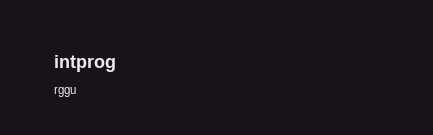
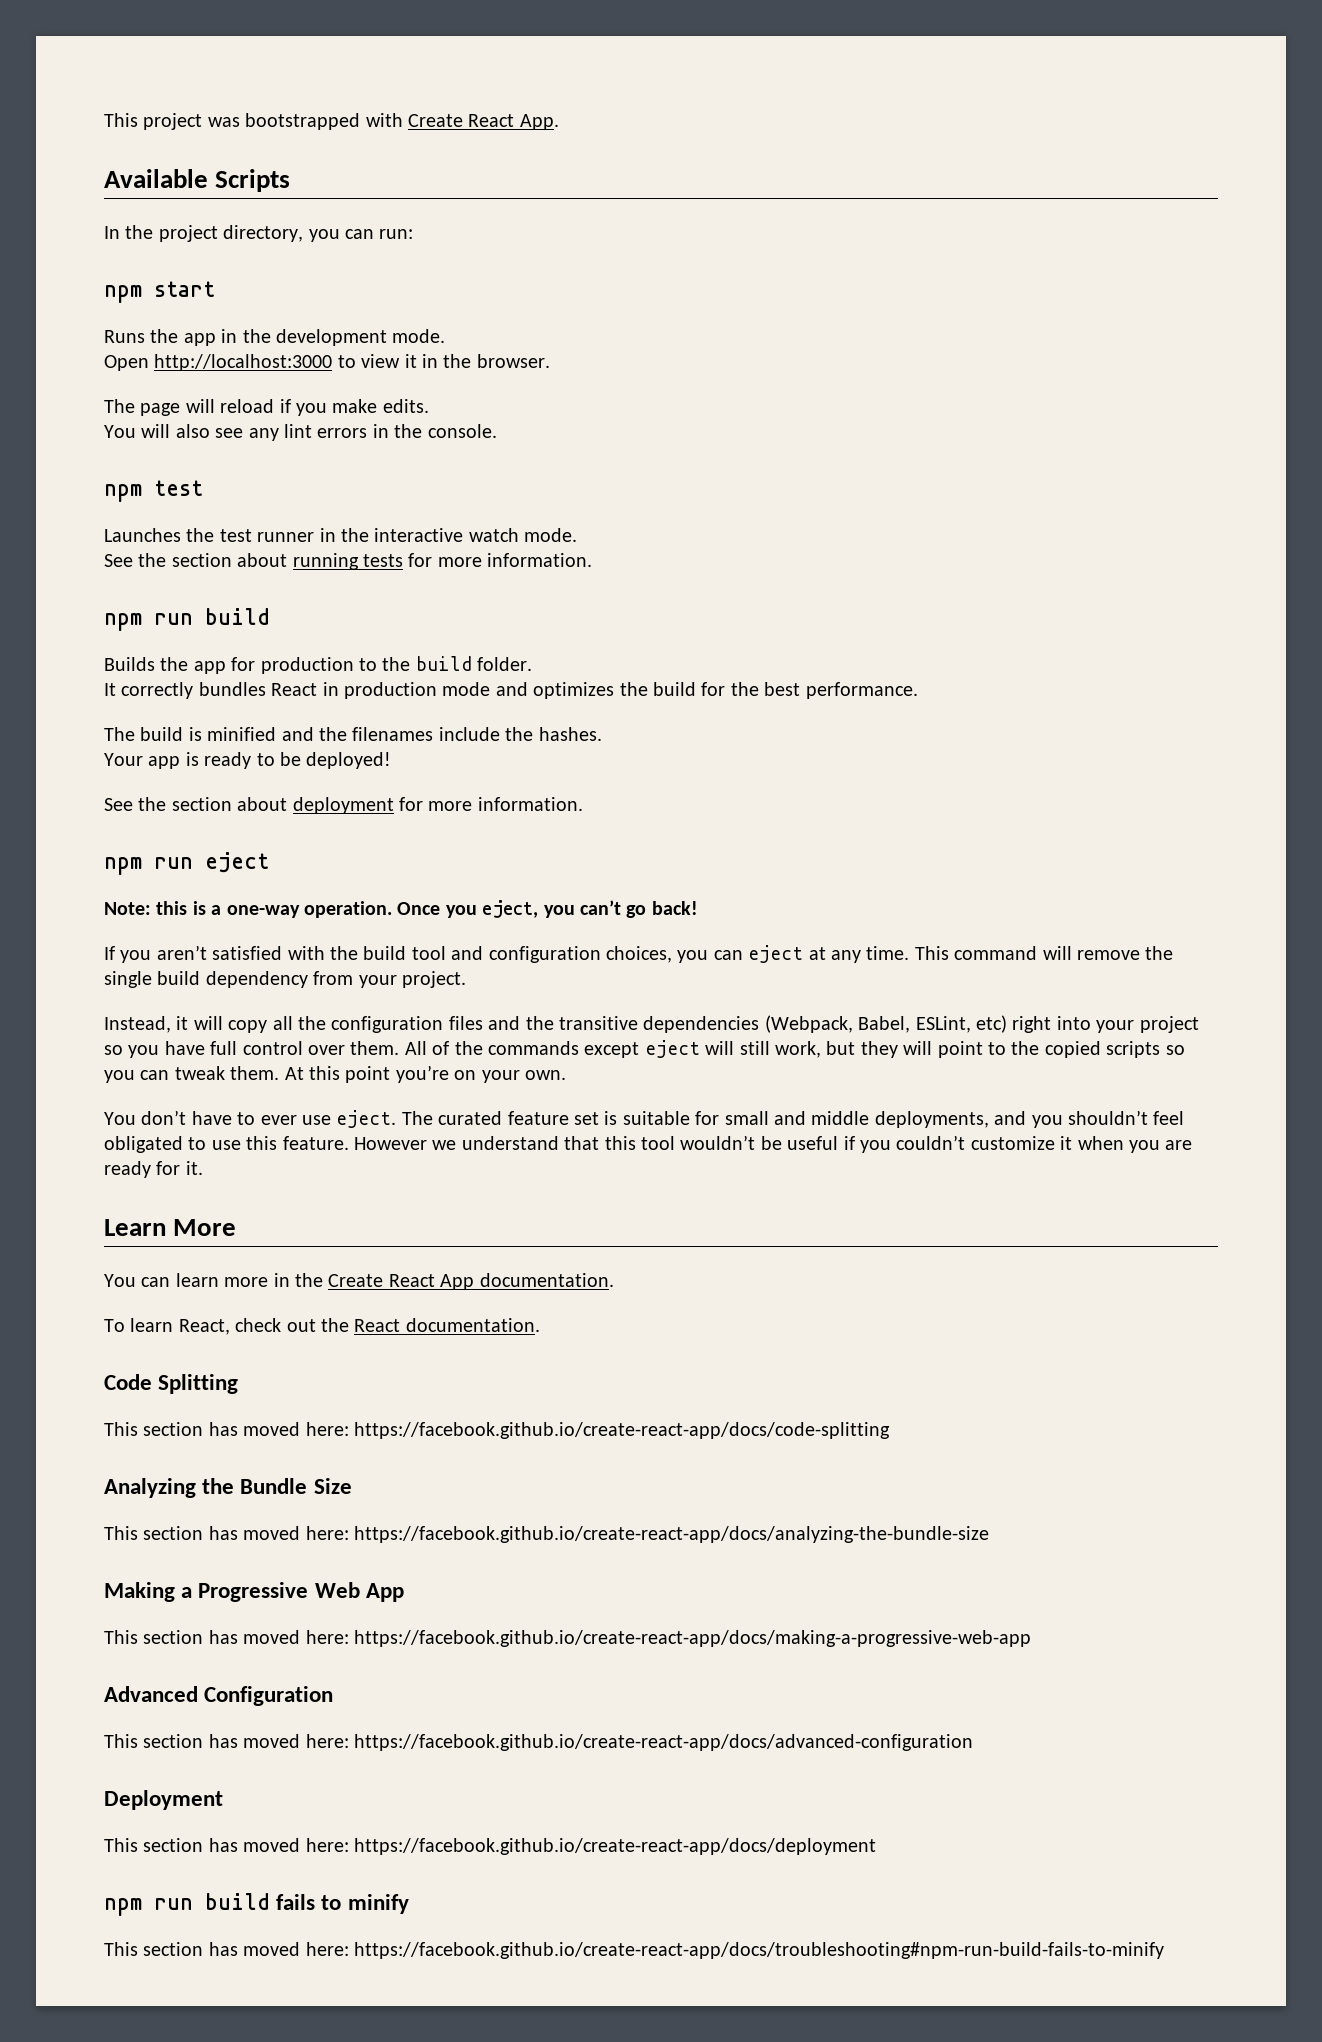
[54,55,116,72] [54,86,76,97] intprog // rggu -> [104,113,559,130] [104,169,291,192] [104,225,414,242] [104,281,215,303] [104,329,446,346] [104,354,550,371] [104,399,429,416] [104,424,497,441] [104,480,203,502] [104,528,578,542] [104,553,593,570] [104,608,270,631] [104,656,533,674] [104,682,918,699] [104,727,602,741] [104,752,392,769] [104,797,583,814] [104,852,269,875] [104,900,698,918] [104,945,1174,963] [104,971,466,988] [104,1015,1199,1033] [104,1040,1185,1058] [104,1065,566,1083] [104,1110,1185,1128] [104,1135,1193,1153] [104,1161,203,1178] [104,1219,237,1236] [104,1273,614,1290] [104,1318,540,1335] [104,1374,239,1394] [104,1422,890,1439] [104,1478,352,1498] [104,1526,989,1543] [104,1582,404,1602] [104,1630,1031,1647] [104,1686,334,1706] [104,1734,973,1751] [104,1790,223,1810] [104,1838,876,1855] [104,1893,409,1916] [104,1942,1164,1959] This project was bootstrapped with Create React App. // Available Scripts // In the project directory, you can run: // npm start // Runs the app in the development mode. // Open http://localhost:3000 to view it in the browser. // The page will reload if you make edits. // You will also see any lint errors in the console. // npm test // Launches the test runner in the interactive watch mode. // See the section about running tests for more information. // npm run build // Builds the app for production to the build folder. // It correctly bundles React in production mode and optimizes the build for the best performance. // The build is minified and the filenames include the hashes. // Your app is ready to be deployed! // See the section about deployment for more information. // npm run eject // Note: this is a one-way operation. Once you eject, you can’t go back! // If you aren’t satisfied with the build tool and configuration choices, you can eject at any time. This command will remove the single build dependency from your project. // Instead, it will copy all the configuration files and the transitive dependencies (Webpack, Babel, ESLint, etc) right into your project so you have full control over them. All of the commands except eject will still work, but they will point to the copied scripts so you can tweak them. At this point you’re on your own. // You don’t have to ever use eject. The curated feature set is suitable for small and middle deployments, and you shouldn’t feel obligated to use this feature. However we understand that this tool wouldn’t be useful if you couldn’t customize it when you are ready for it. // Learn More // You can learn more in the Create React App documentation. // To learn React, check out the React documentation. // Code Splitting // This section has moved here: https://facebook.github.io/create-react-app/docs/code-splitting // Analyzing the Bundle Size // This section has moved here: https://facebook.github.io/create-react-app/docs/analyzing-the-bundle-size // Making a Progressive Web App // This section has moved here: https://facebook.github.io/create-react-app/docs/making-a-progressive-web-app // Advanced Configuration // This section has moved here: https://facebook.github.io/create-react-app/docs/advanced-configuration // Deployment // This section has moved here: https://facebook.github.io/create-react-app/docs/deployment // npm run build fails to minify // This section has moved here: https://facebook.github.io/create-react-app/docs/troubleshooting#npm-run-build-fails-to-minify

